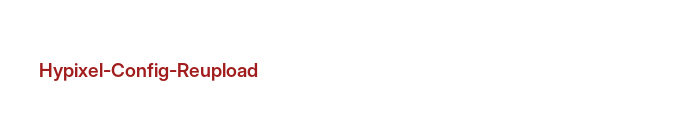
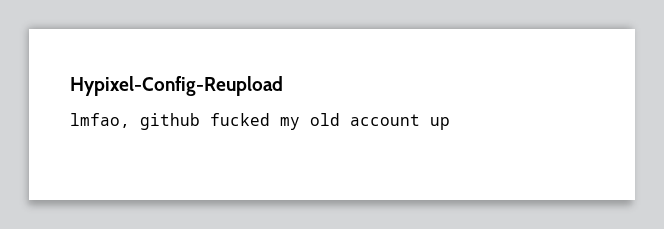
(258, 72) none -> [70,113,450,130] // lmfao, github fucked my old account up

